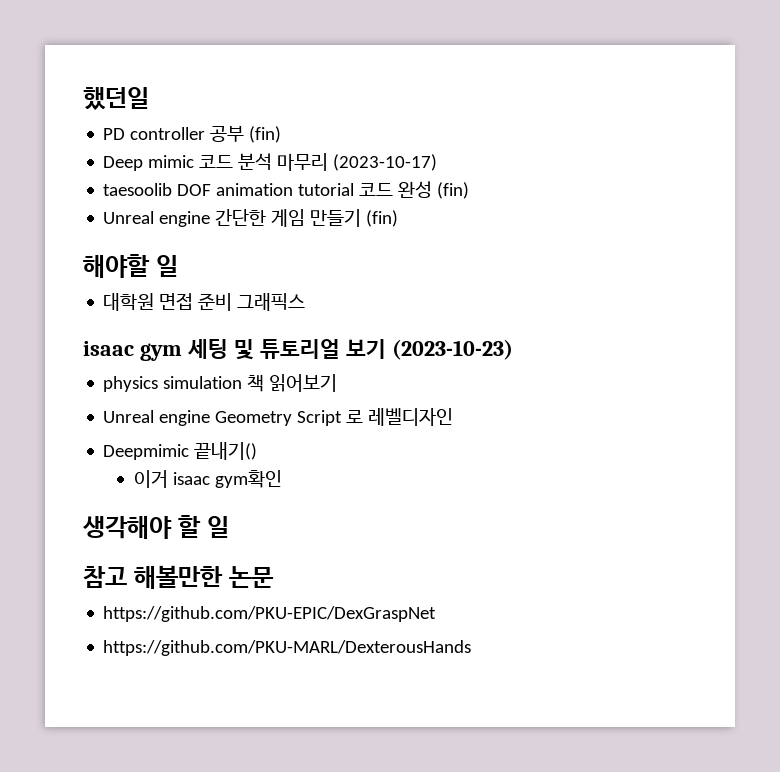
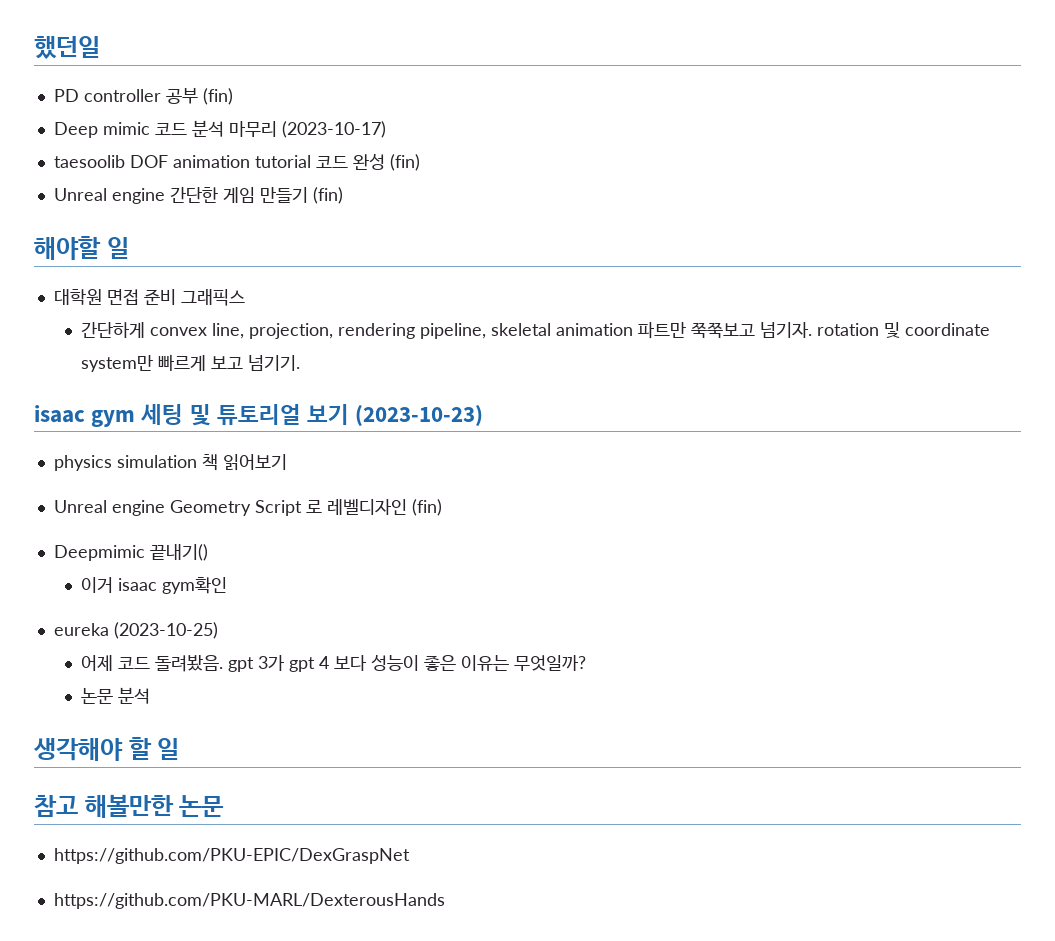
(306, 302) none -> [81,322,991,339] [81,354,301,372] // 간단하게 convex line, projection, rendering pipeline, skeletal animation 파트만 쭉쭉보고 넘기자. rotation 및 coordinate system만 빠르게 보고 넘기기.
(454, 417) none -> [411,499,442,516] (fin)
(282, 479) none -> [53,622,218,639] [81,655,587,672] [81,687,151,704] // eureka (2023-10-25) // 어제 코드 돌려봤음. gpt 3가 gpt 4 보다 성능이 좋은 이유는 무엇일까? // 논문 분석

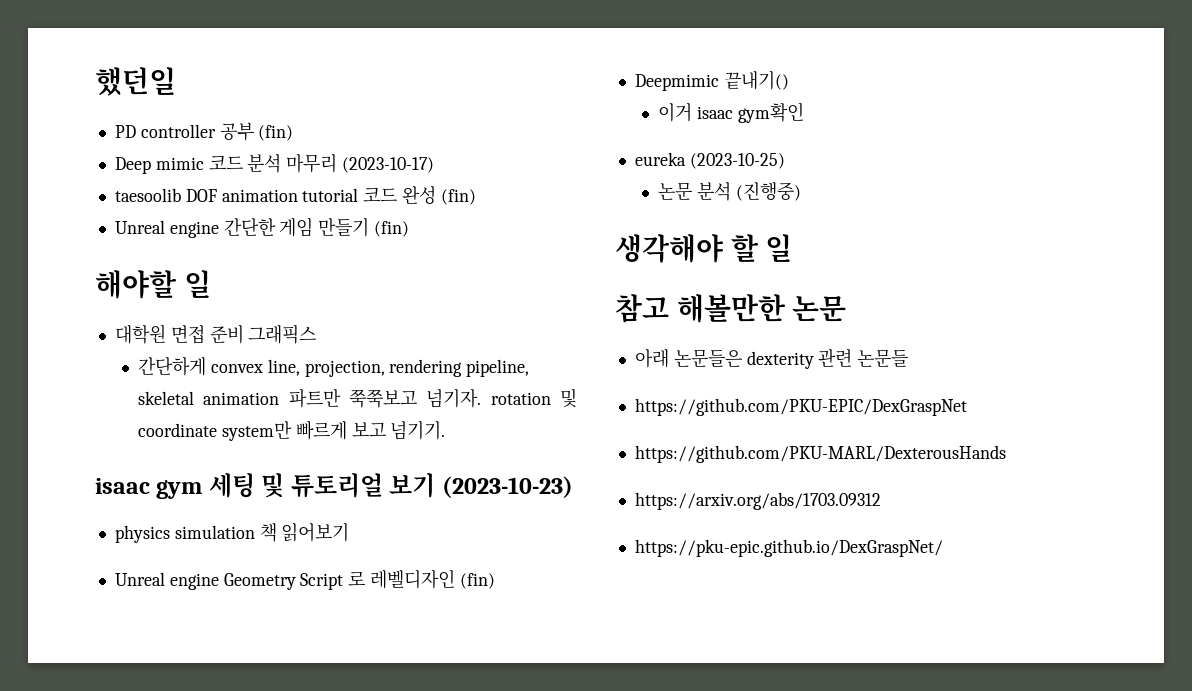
[81,655,587,672] // 어제 코드 돌려봤음. gpt 3가 gpt 4 보다 성능이 좋은 이유는 무엇일까? -> (785, 161) none
(151, 695) none -> [735,182,801,201] (진행중)
(225, 806) none -> [634,349,909,369] // 아래 논문들은 dexterity 관련 논문들
(445, 901) none -> [634,492,881,510] [634,539,943,557] // https://arxiv.org/abs/1703.09312 // https://pku-epic.github.io/DexGraspNet/

